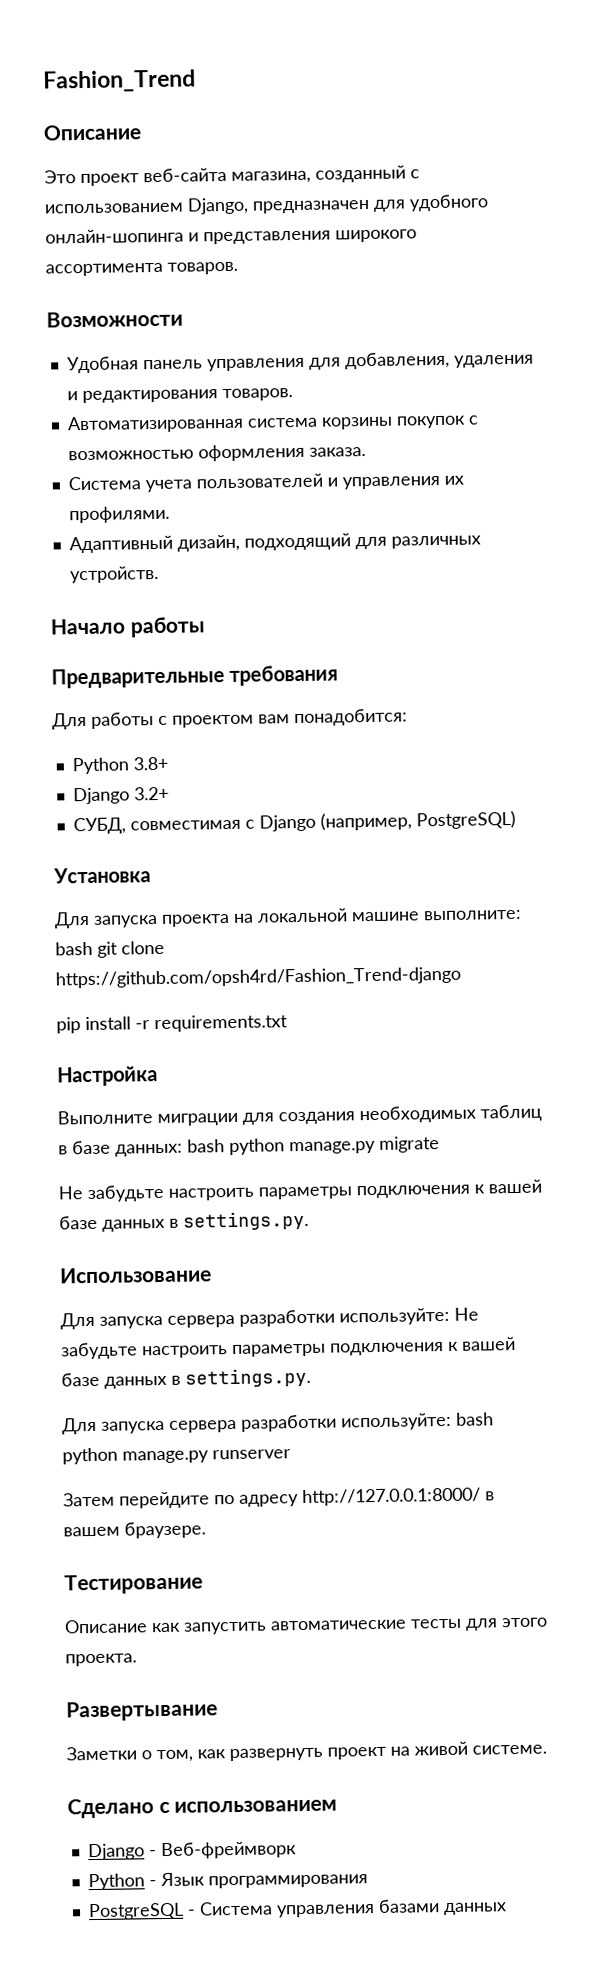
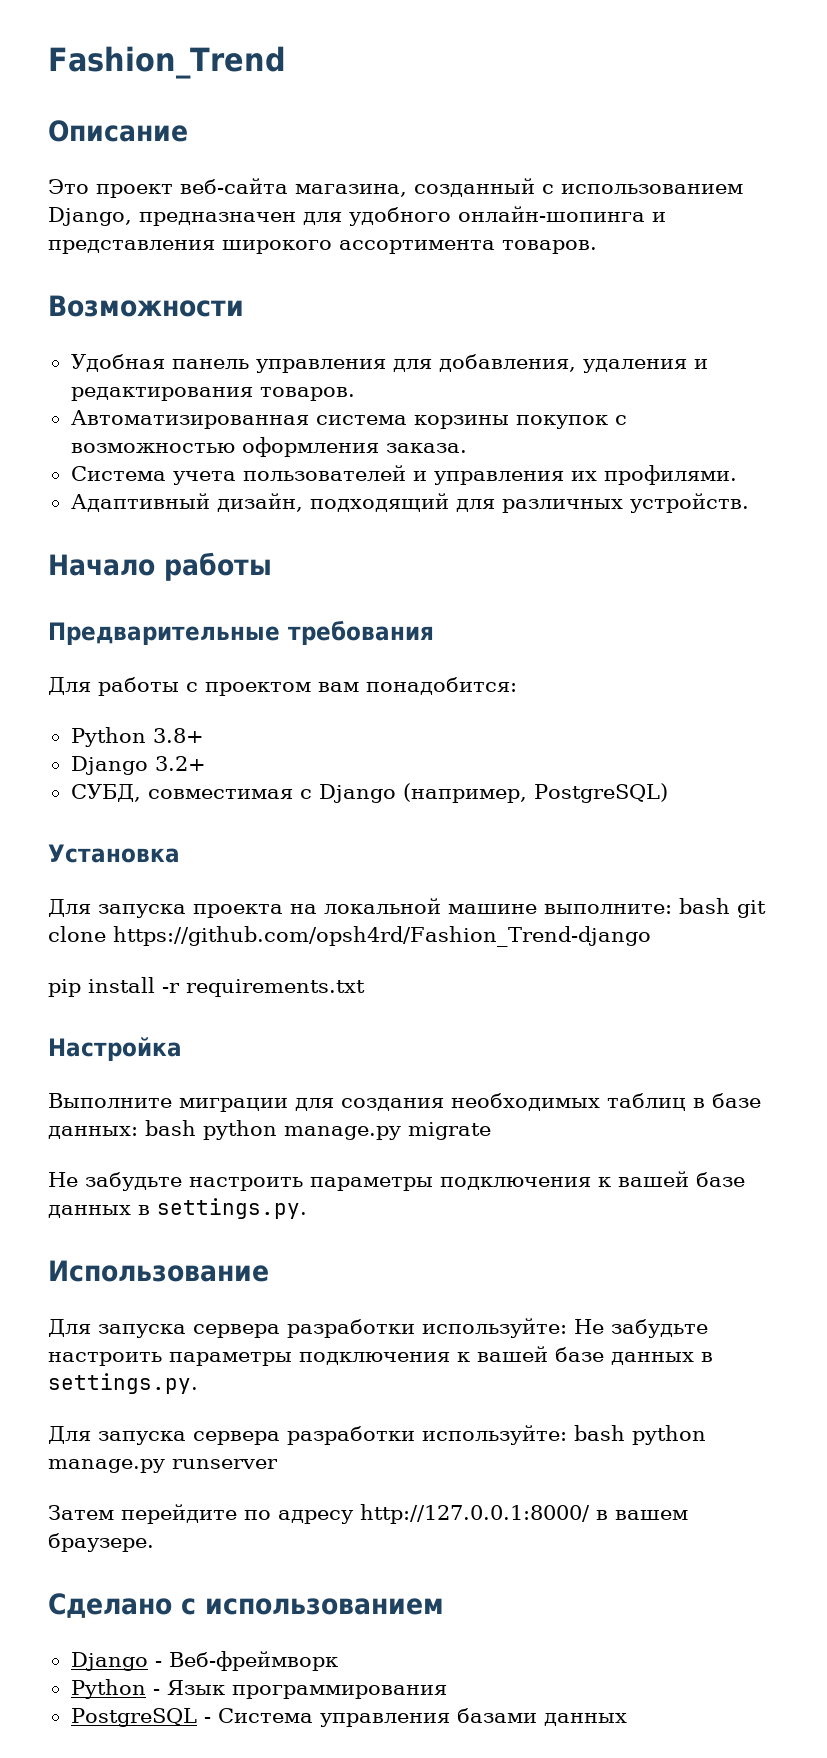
[64,1573,203,1595] [64,1617,548,1635] [65,1653,137,1667] [66,1700,218,1722] [66,1741,547,1763] // Тестирование // Описание как запустить автоматические тесты для этого проекта. // Развертывание // Заметки о том, как развернуть проект на живой системе. -> (154, 1542) none

